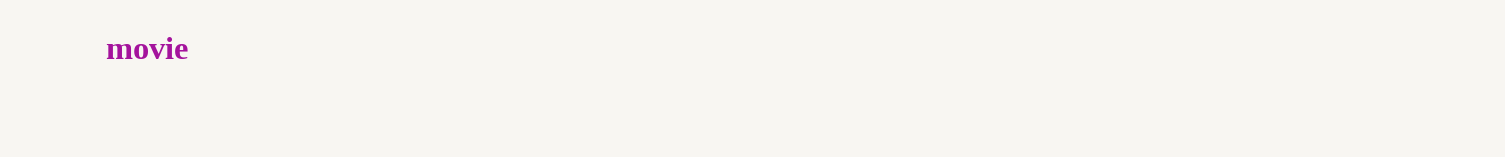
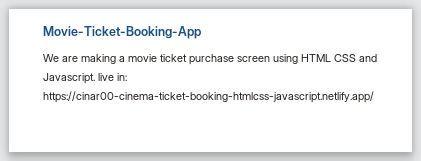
[106,37,188,59] movie -> [43,26,201,39] [43,54,377,65] [43,73,127,84] [43,91,374,103] Movie-Ticket-Booking-App // We are making a movie ticket purchase screen using HTML CSS and Javascript. live in: https://cinar00-cinema-ticket-booking-htmlcss-javascript.netlify.app/

